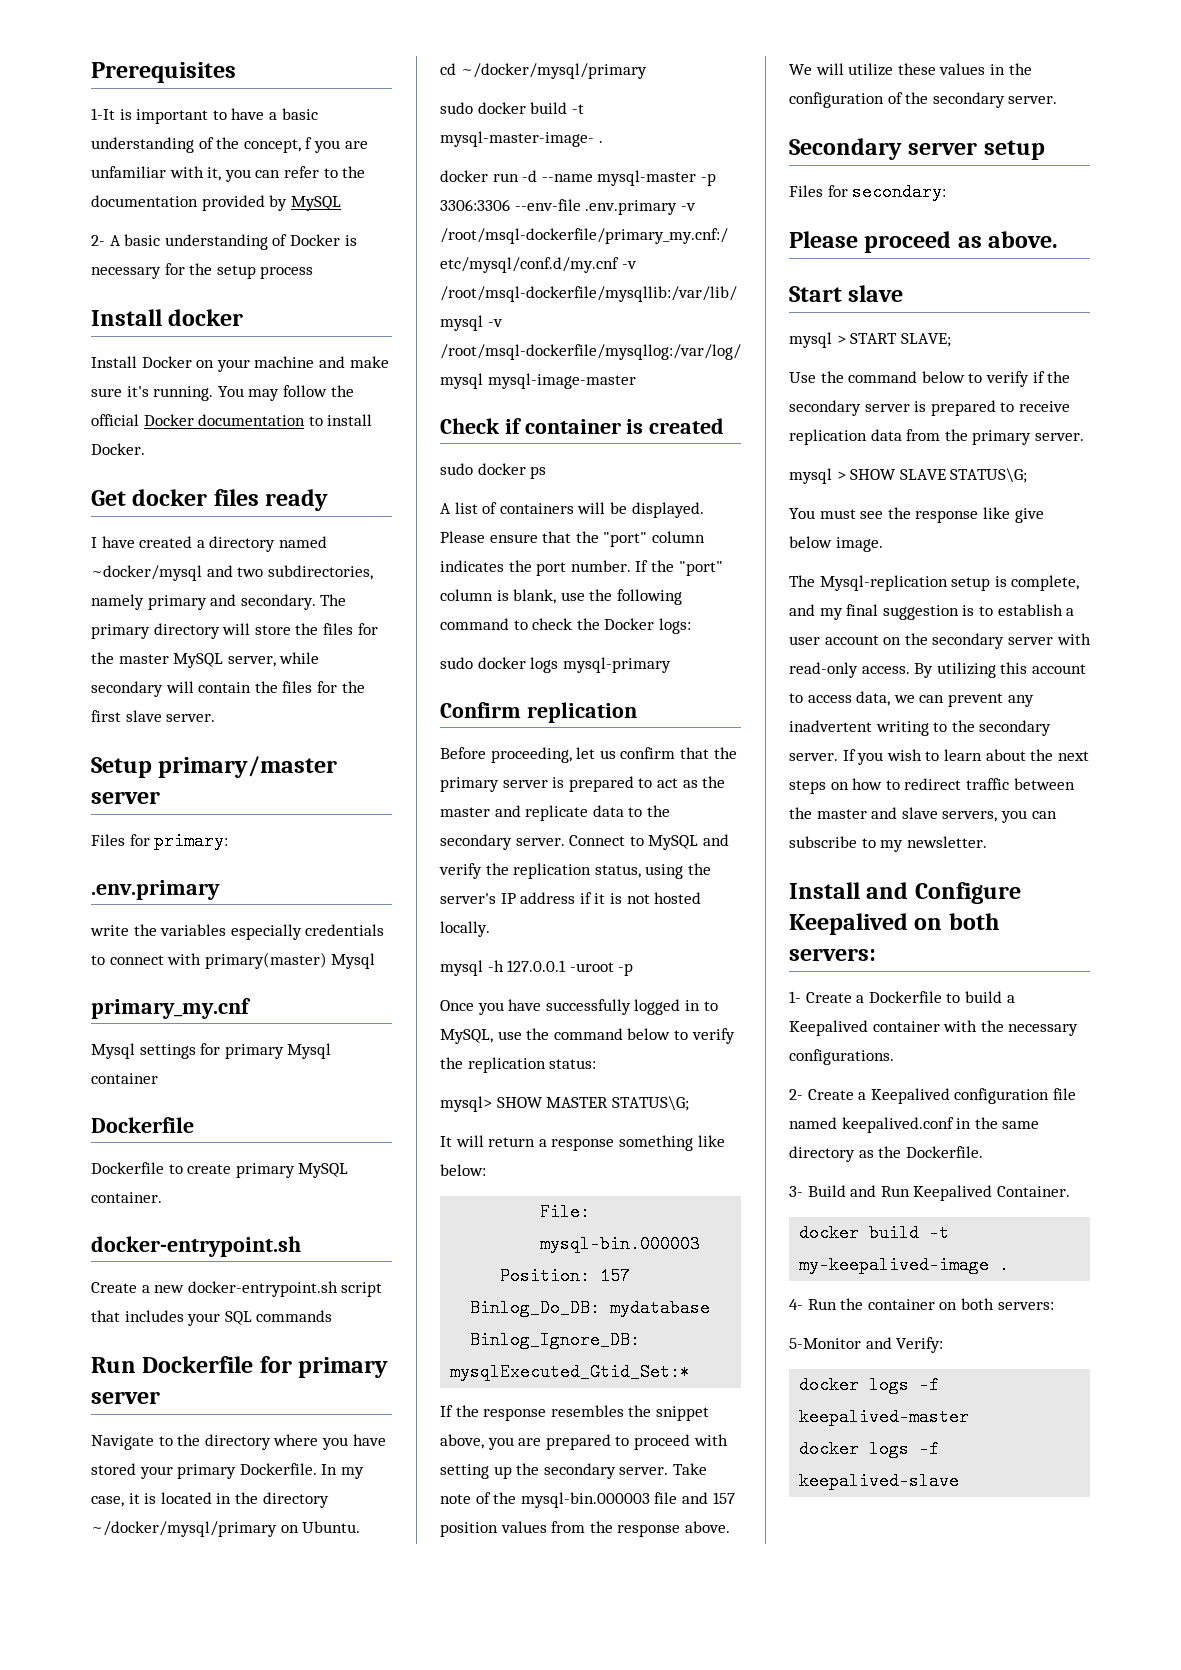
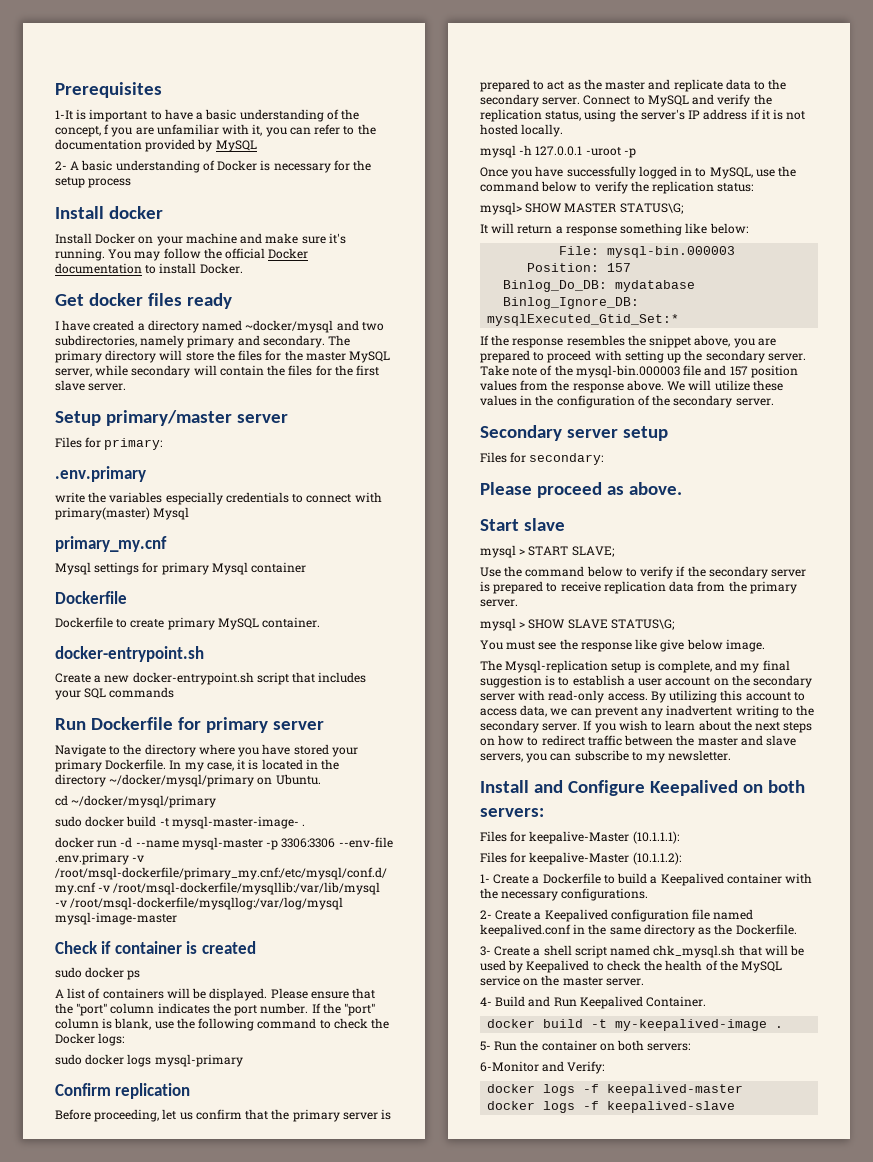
(876, 954) none -> [480,831,679,844] [480,852,681,865] // Files for keepalive-Master (10.1.1.1): // Files for keepalive-Master (10.1.1.2):
(803, 1191) none -> [494,945,805,958] [480,960,783,973] [480,975,644,986] [480,997,492,1006] Create a shell script named chk_mysql.sh that will be used by Keepalived to check the health of the MySQL service on the master server. // 4-
[789,1299,803,1310] 4- -> [480,1041,491,1051] 5-
[789,1338,861,1349] 5-Monitor -> [480,1061,539,1072] 6-Monitor

